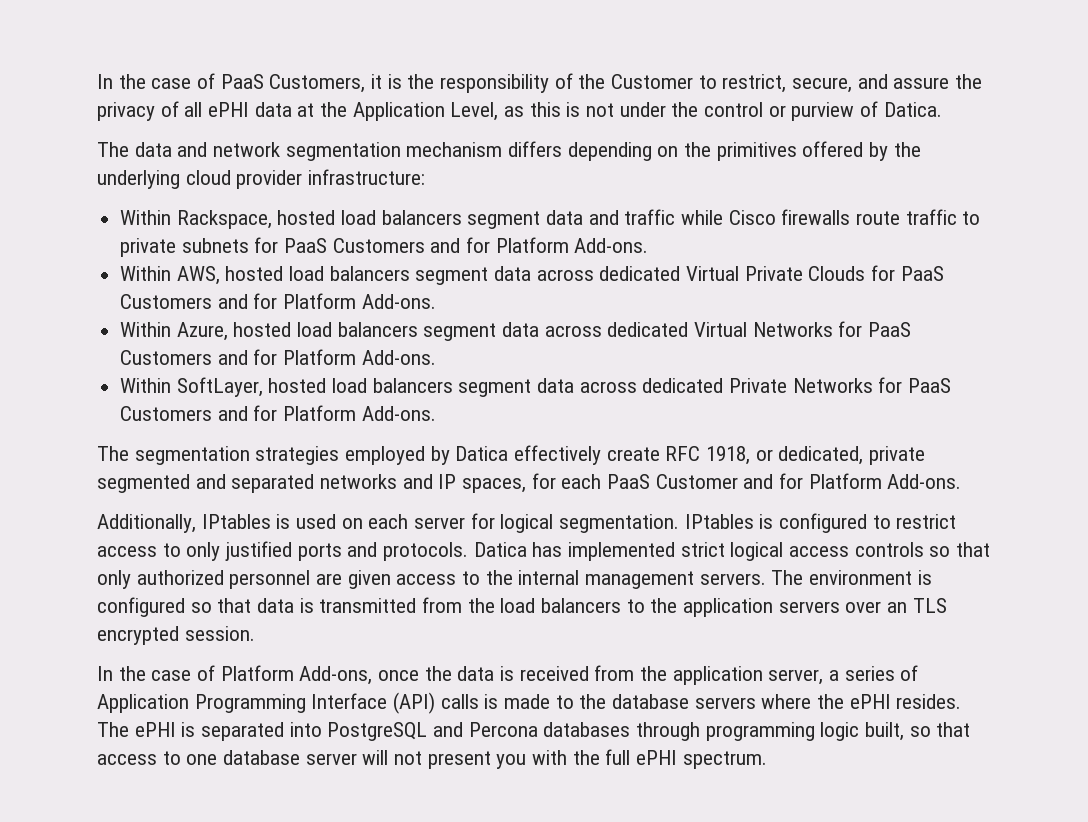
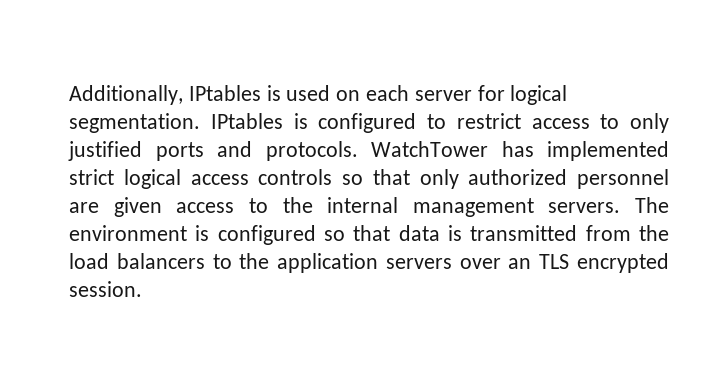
[97,73,983,93] [97,101,942,121] [97,141,921,161] [97,169,426,189] [120,209,981,229] [120,237,649,257] [120,265,944,285] [120,293,436,309] [120,321,912,341] [120,349,436,365] [120,377,952,397] [120,405,436,421] [97,445,926,465] [97,473,962,493] In the case of PaaS Customers, it is the responsibility of the Customer to restrict, secure, and assure the privacy of all ePHI data at the Application Level, as this is not under the control or purview of Datica. // The data and network segmentation mechanism differs depending on the primitives offered by the underlying cloud provider infrastructure: // Within Rackspace, hosted load balancers segment data and traffic while Cisco firewalls route traffic to private subnets for PaaS Customers and for Platform Add-ons. // Within AWS, hosted load balancers segment data across dedicated Virtual Private Clouds for PaaS Customers and for Platform Add-ons. // Within Azure, hosted load balancers segment data across dedicated Virtual Networks for PaaS Customers and for Platform Add-ons. // Within SoftLayer, hosted load balancers segment data across dedicated Private Networks for PaaS Customers and for Platform Add-ons. // The segmentation strategies employed by Datica effectively create RFC 1918, or dedicated, private segmented and separated networks and IP spaces, for each PaaS Customer and for Platform Add-ons. // -> (69, 95) none
[473,542,527,557] Datica -> [371,141,488,157] WatchTower
[97,665,919,685] [97,692,962,714] [97,722,971,741] [97,749,767,769] // In the case of Platform Add-ons, once the data is received from the application server, a series of Application Programming Interface (API) calls is made to the database servers where the ePHI resides. The ePHI is separated into PostgreSQL and Percona databases through programming logic built, so that access to one database server will not present you with the full ePHI spectrum. -> (142, 289) none

